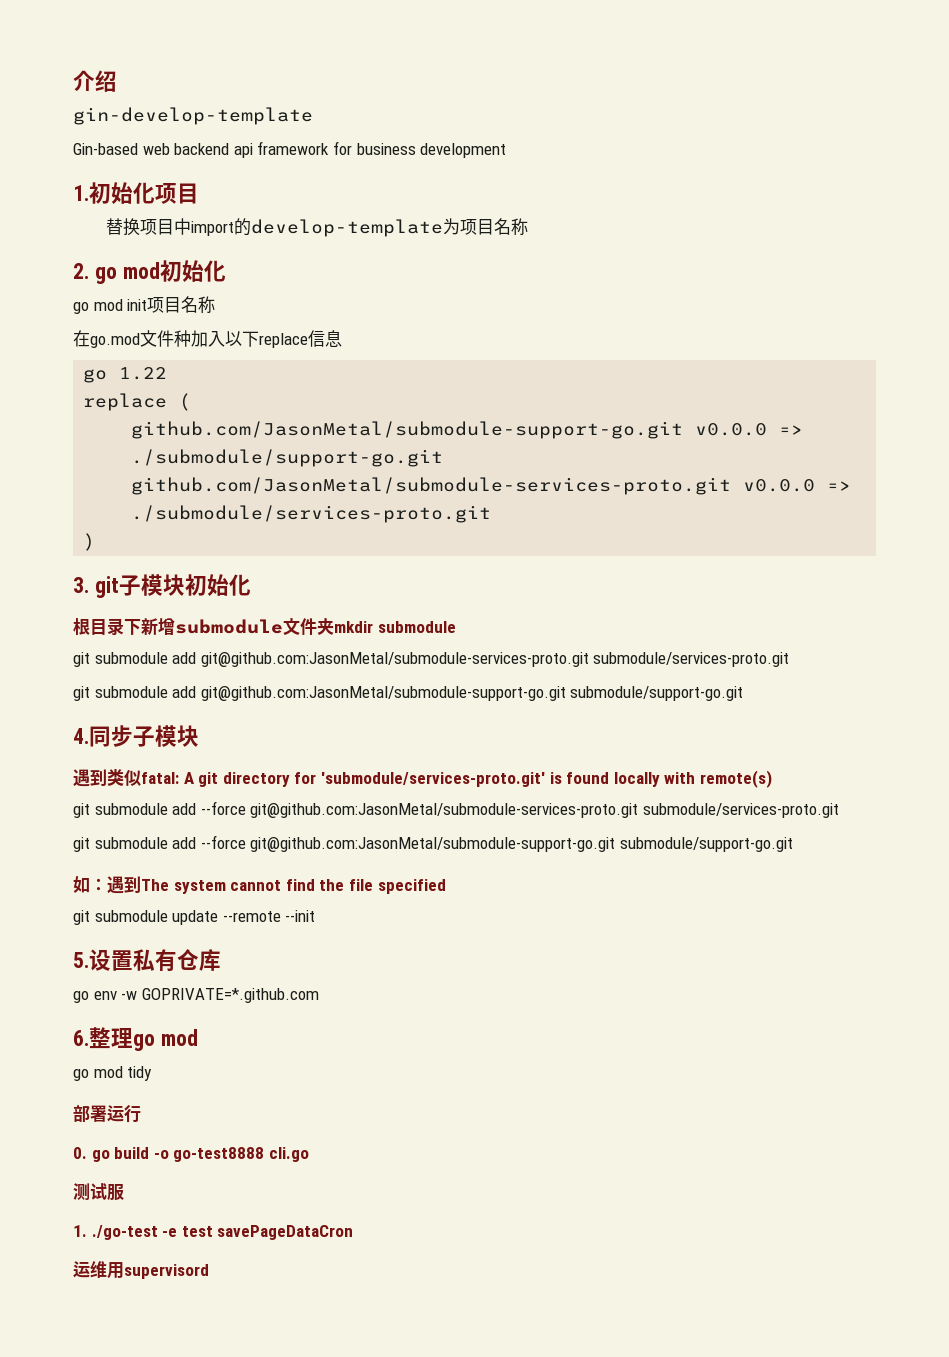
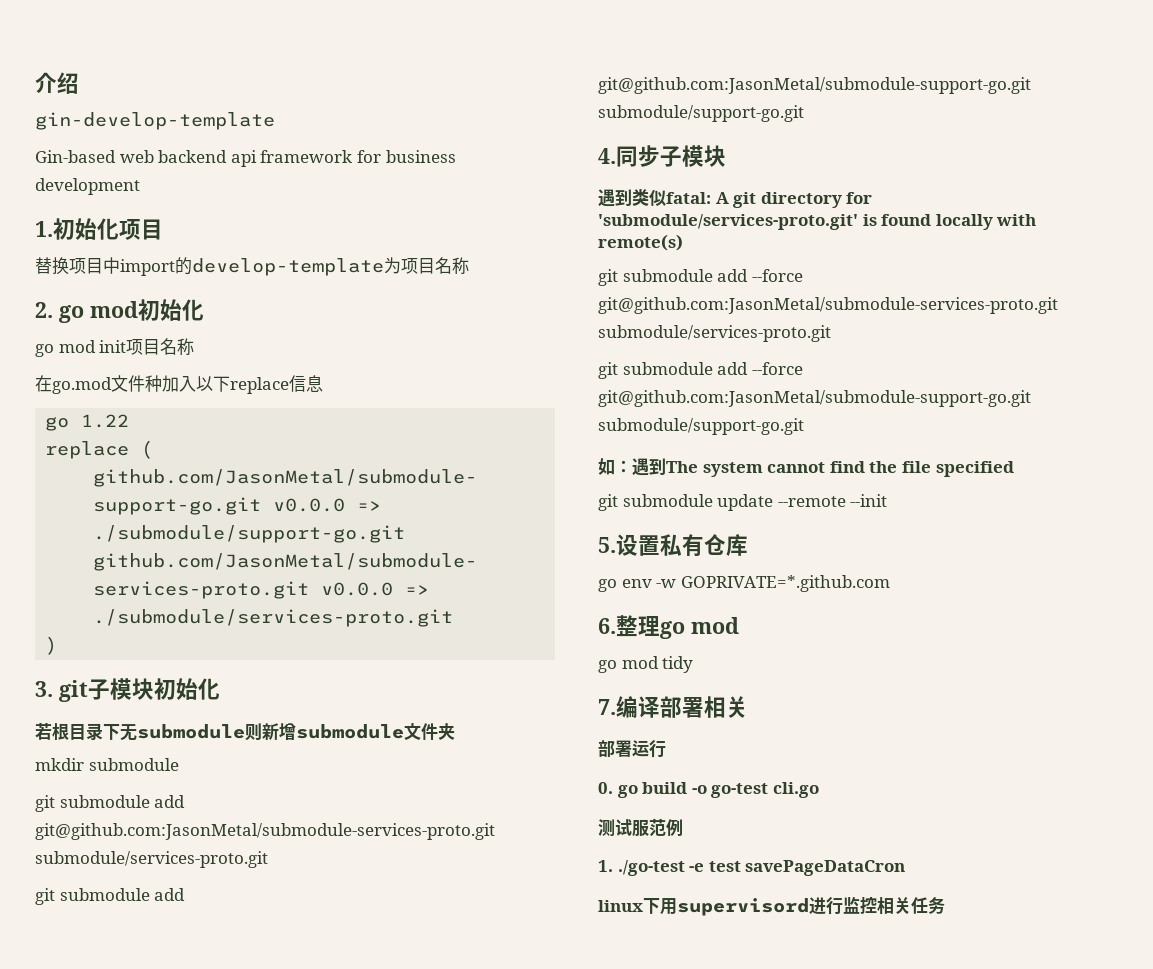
(251, 585) none -> [35,722,52,740] 若
(141, 627) none -> [120,723,262,741] 无submodule则
(334, 626) none -> (455, 731) //
(153, 1073) none -> [598,696,748,718] // 7.编译部署相关
[173,1147,265,1162] go-test8888 -> [711,783,769,798] go-test
(124, 1192) none -> [649,818,683,837] 范例
[73,1261,209,1279] 运维用supervisord -> [598,896,945,916] linux下用supervisord进行监控相关任务

